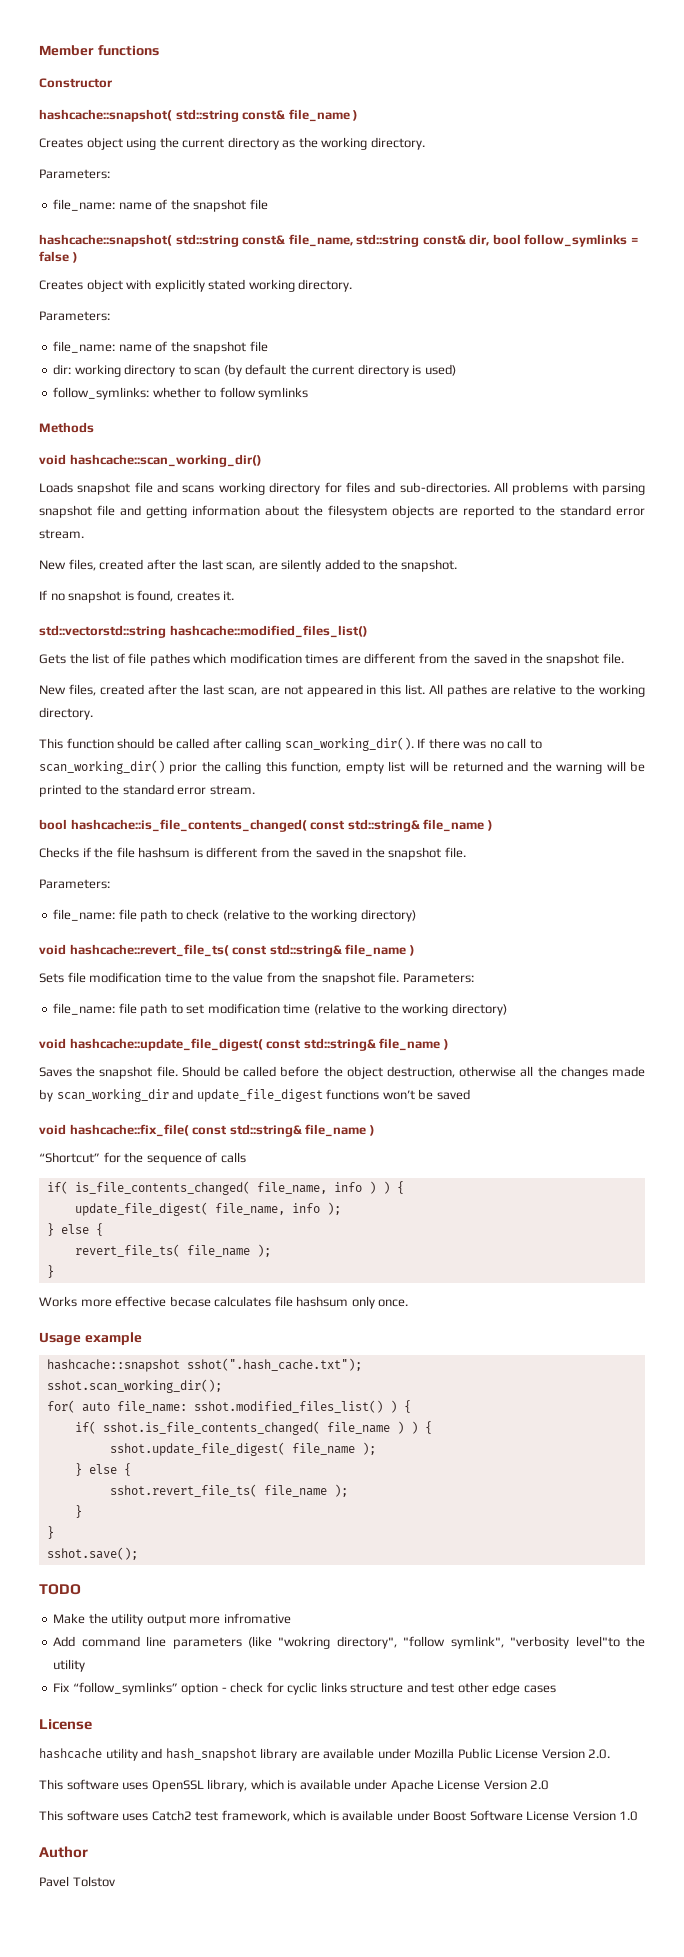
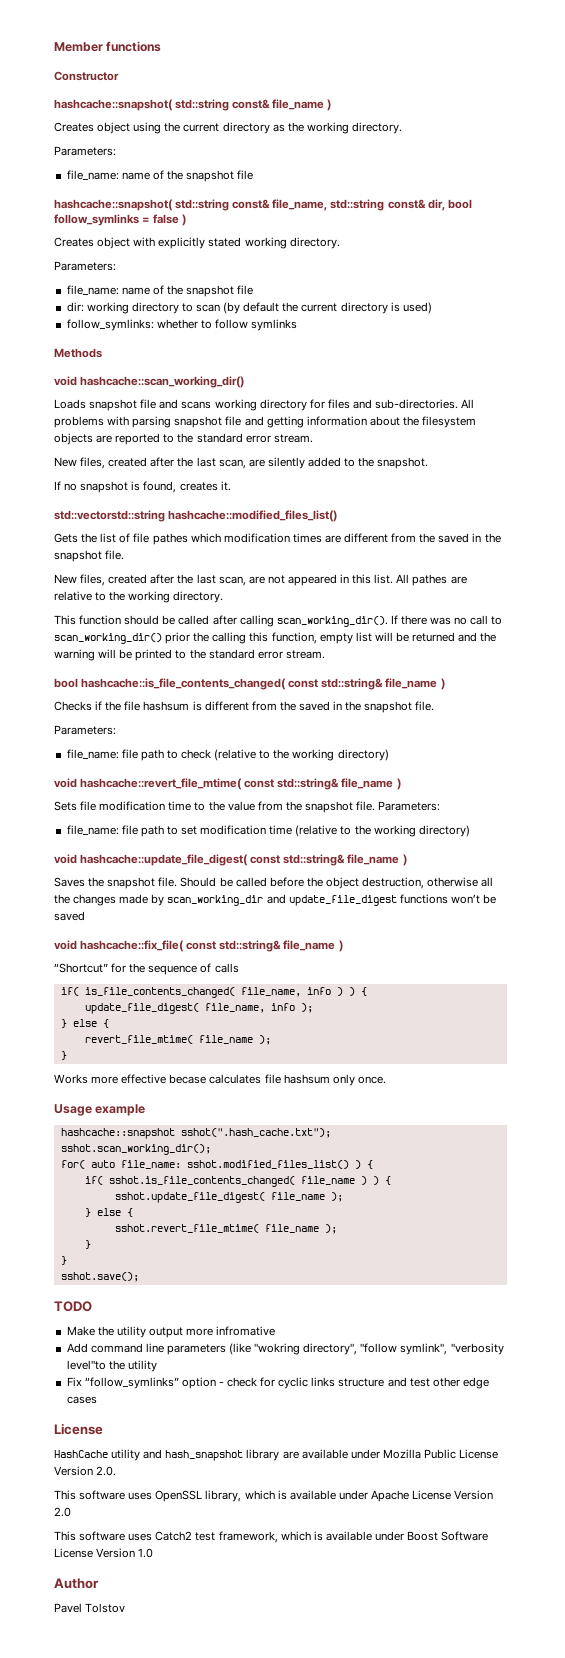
[69,944,229,957] hashcache::revert_file_ts( -> [80,778,243,790] hashcache::revert_file_mtime(
[74,1244,180,1257] revert_file_ts( -> [84,1035,193,1044] revert_file_mtime(
[109,1484,257,1497] sshot.revert_file_ts( -> [114,1224,259,1233] sshot.revert_file_mtime(
[39,1748,102,1759] hashcache -> [54,1450,108,1458] HashCache

